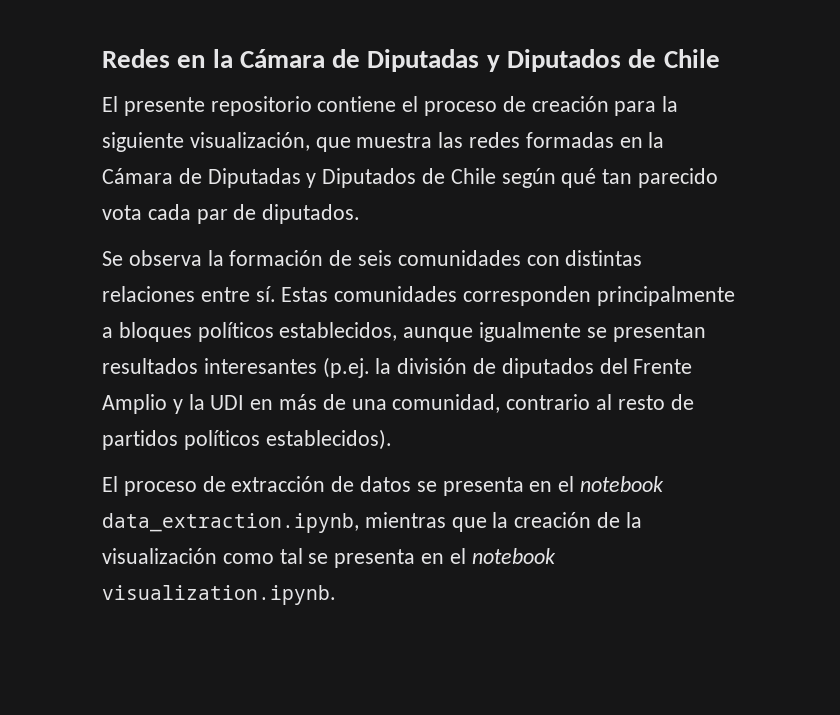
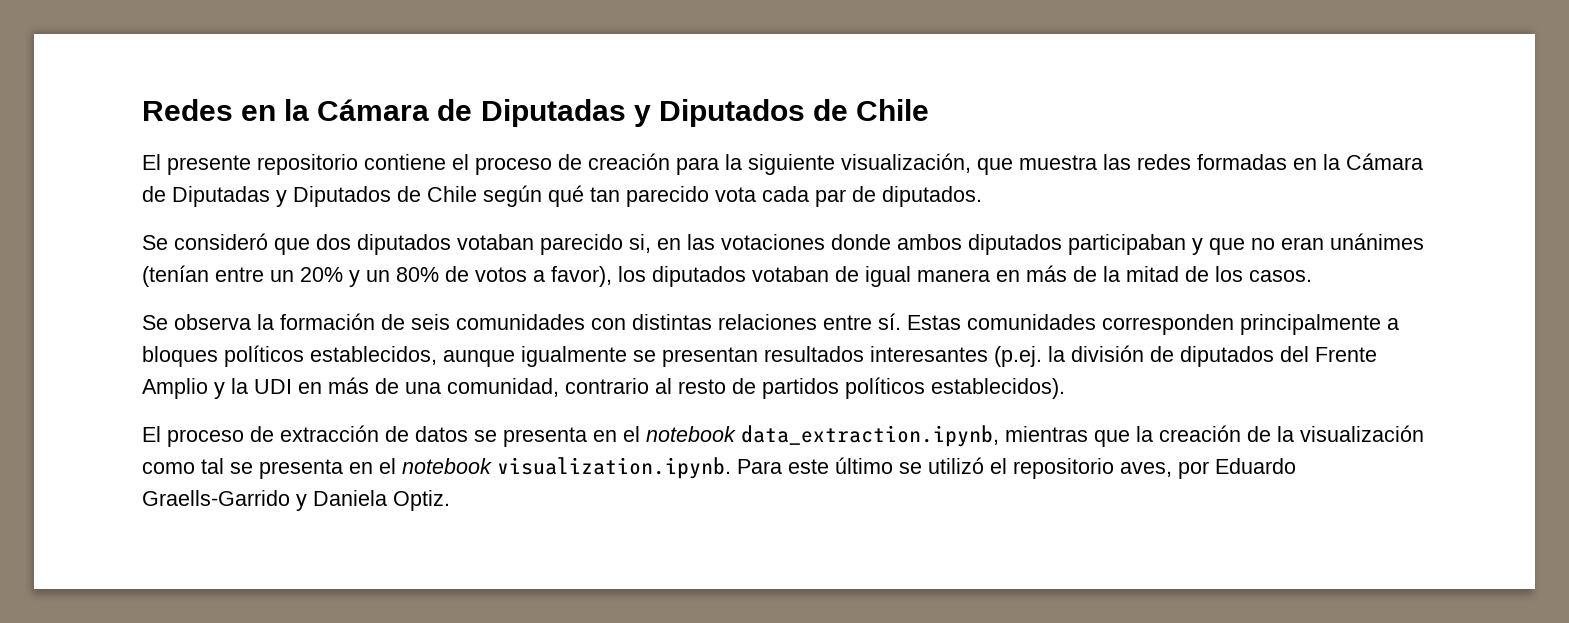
(361, 214) none -> [142,233,1424,255] [142,265,1312,287] // Se consideró que dos diputados votaban parecido si, en las votaciones donde ambos diputados participaban y que no eran unánimes (tenían entre un 20% y un 80% de votos a favor), los diputados votaban de igual manera en más de la mitad de los casos.
(336, 595) none -> [737,457,1296,479] [142,490,450,511] Para este último se utilizó el repositorio aves, por Eduardo Graells-Garrido y Daniela Optiz.

